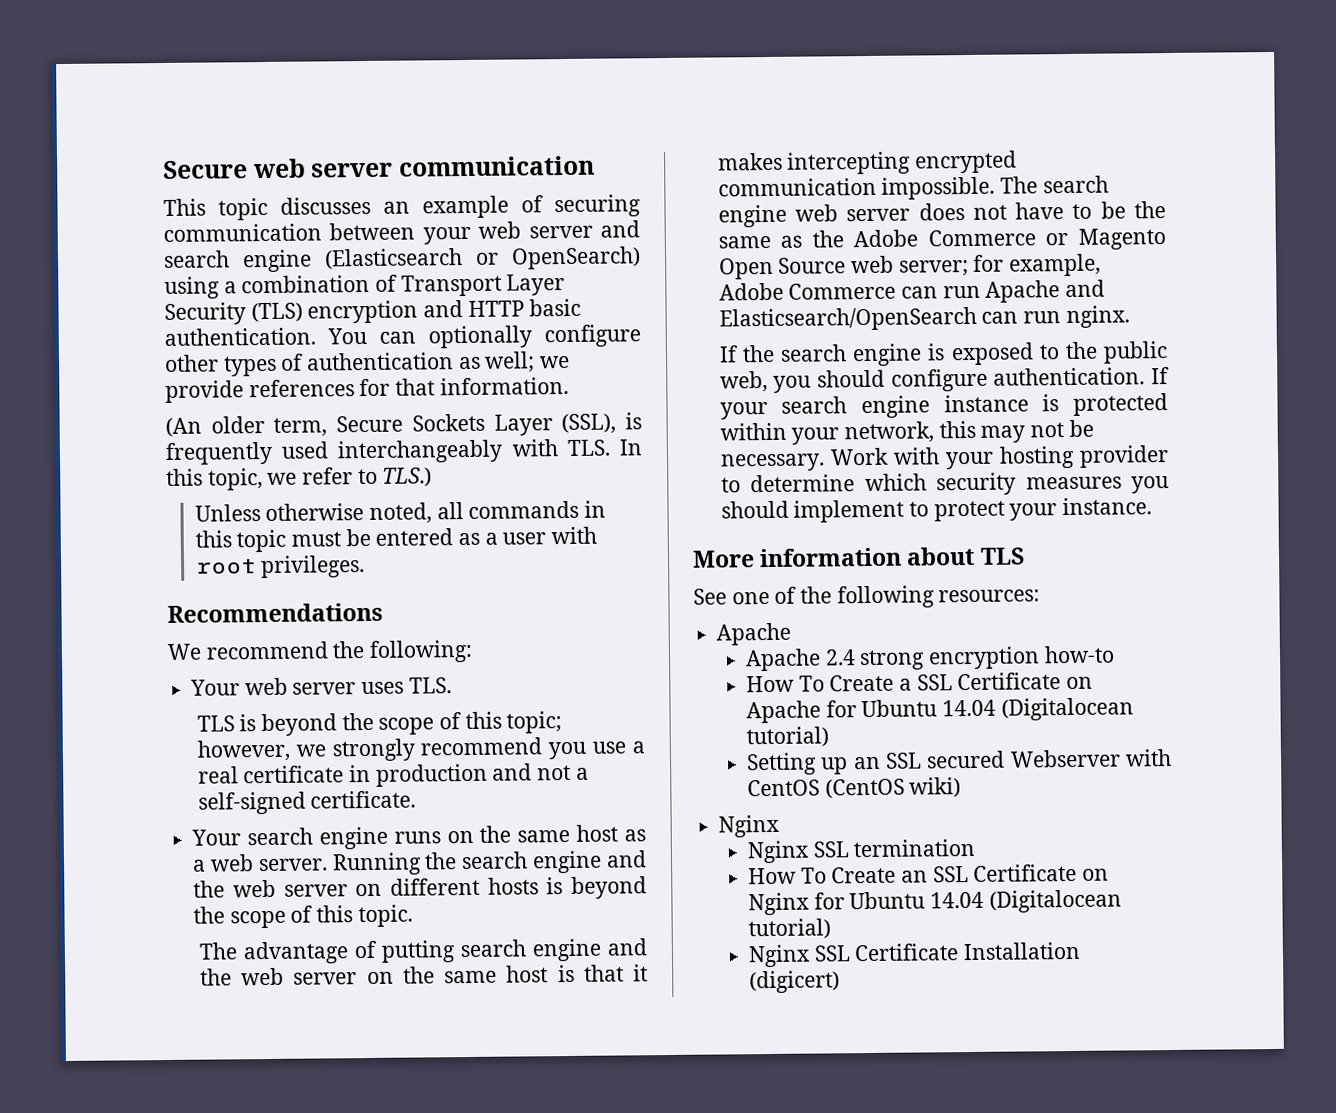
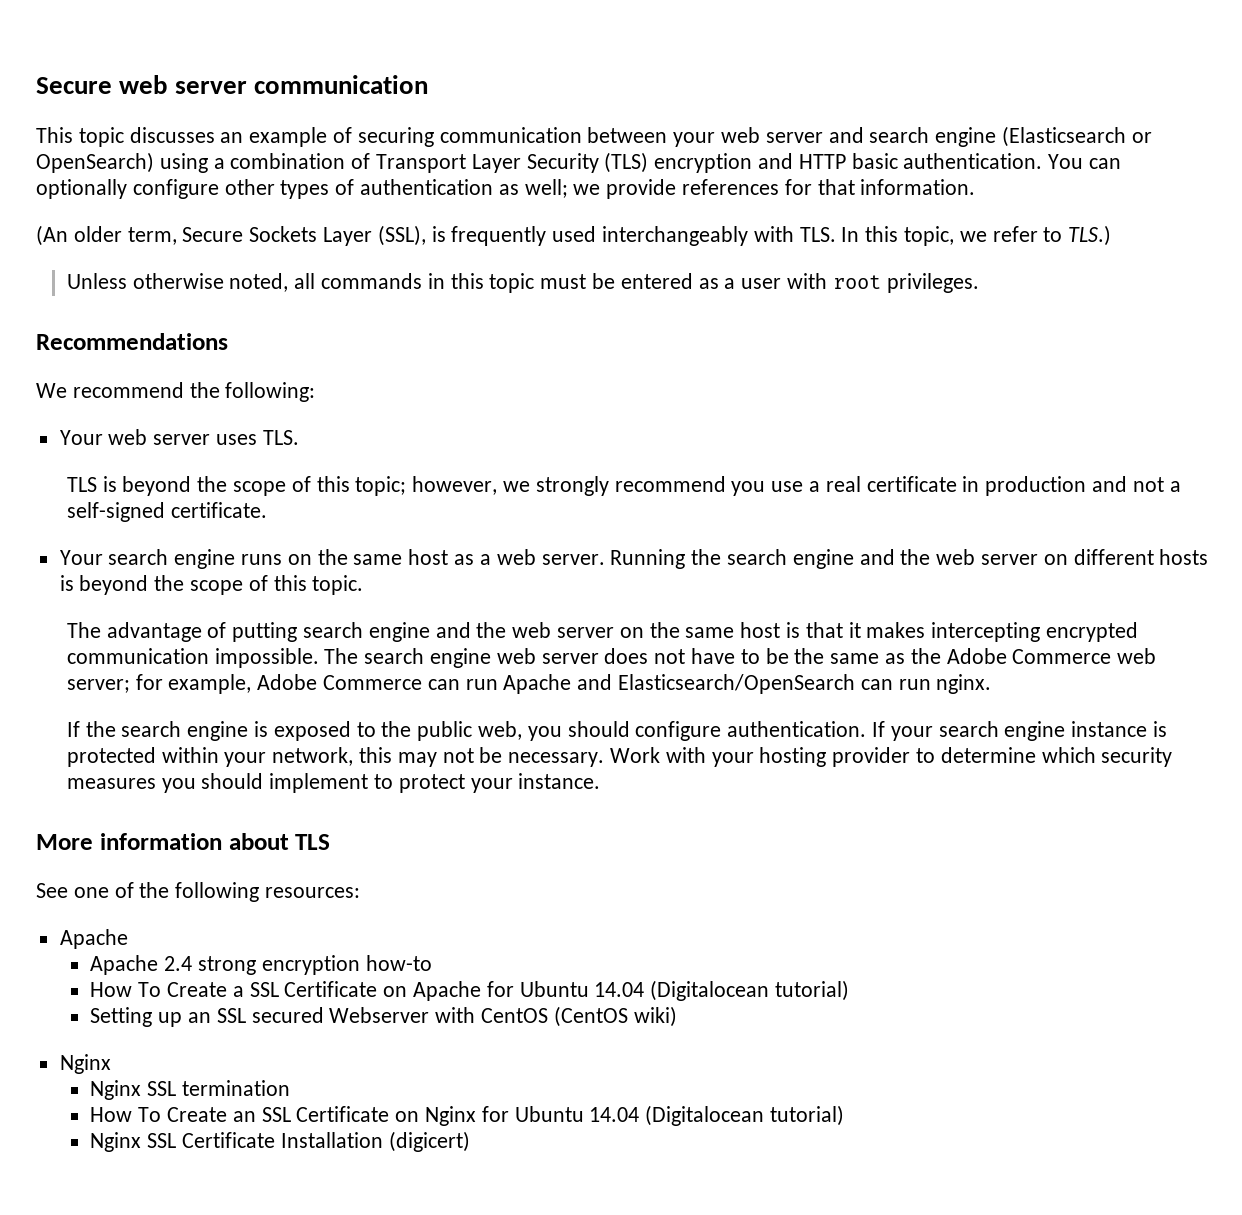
[1045,228,1166,250] [718,257,847,280] or Magento Open Source -> (1112, 656) none

